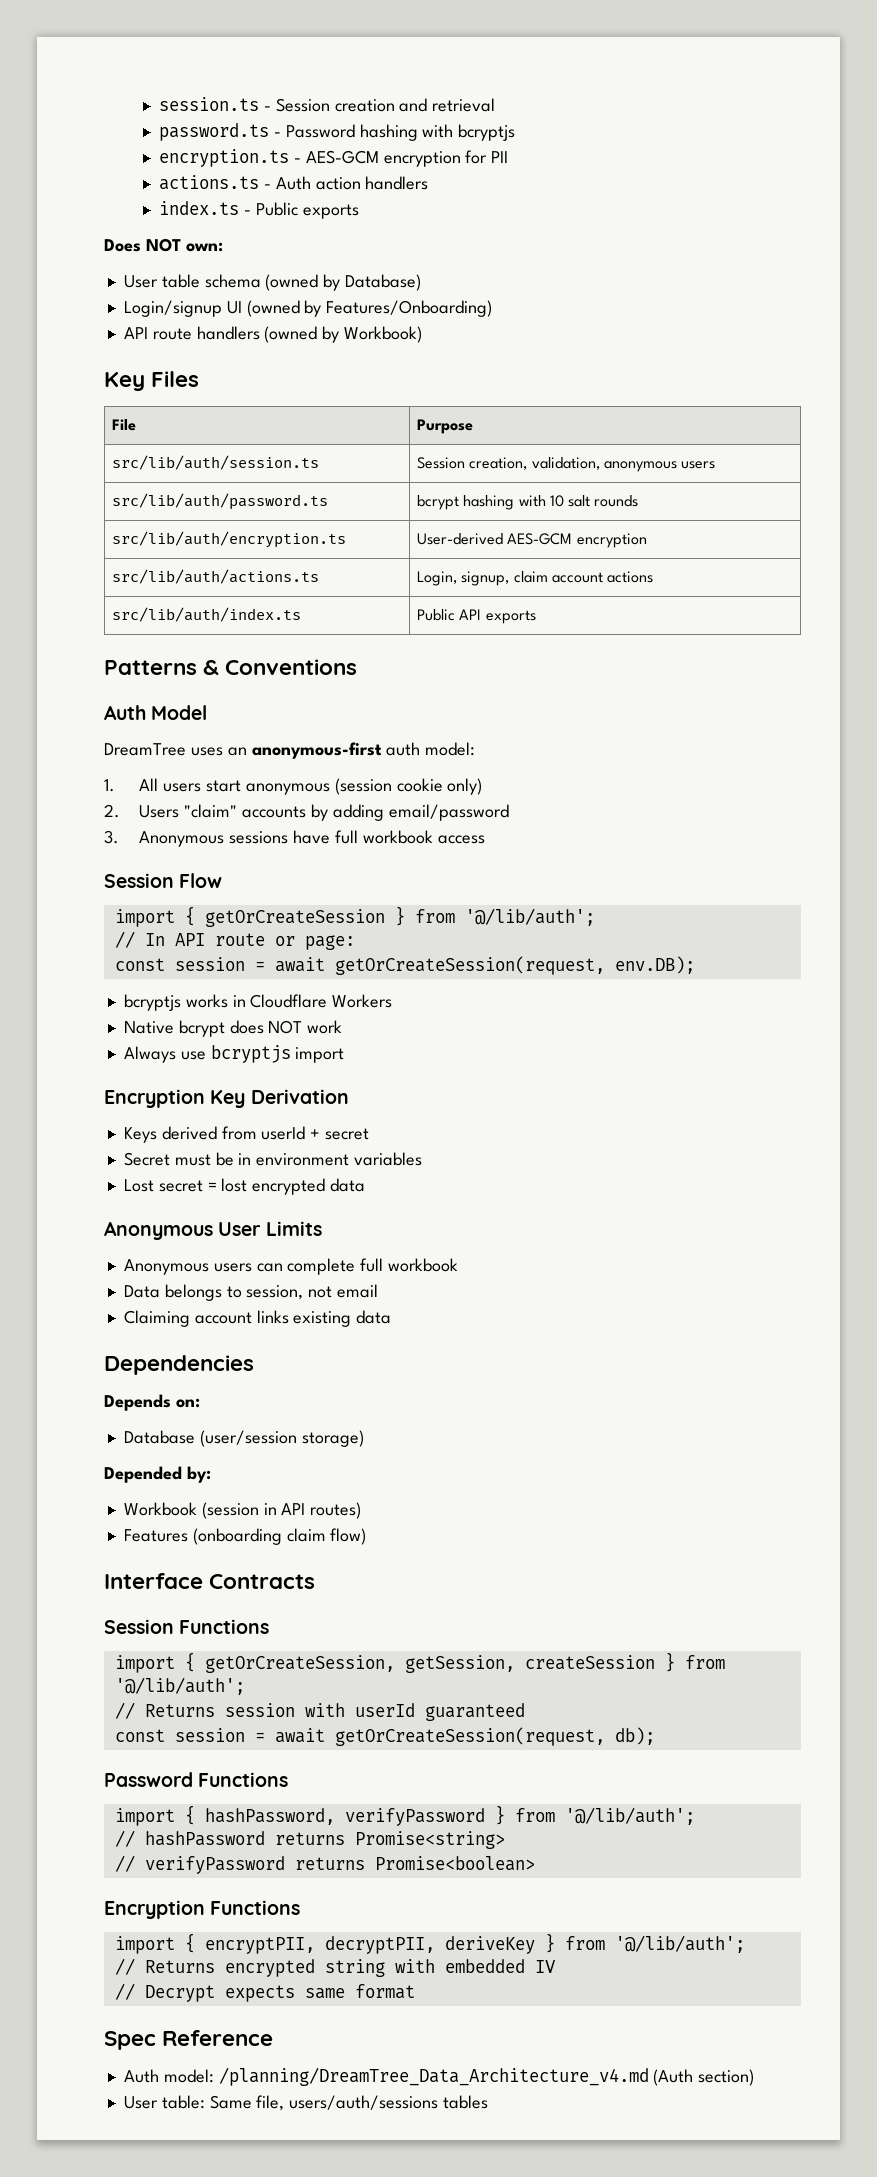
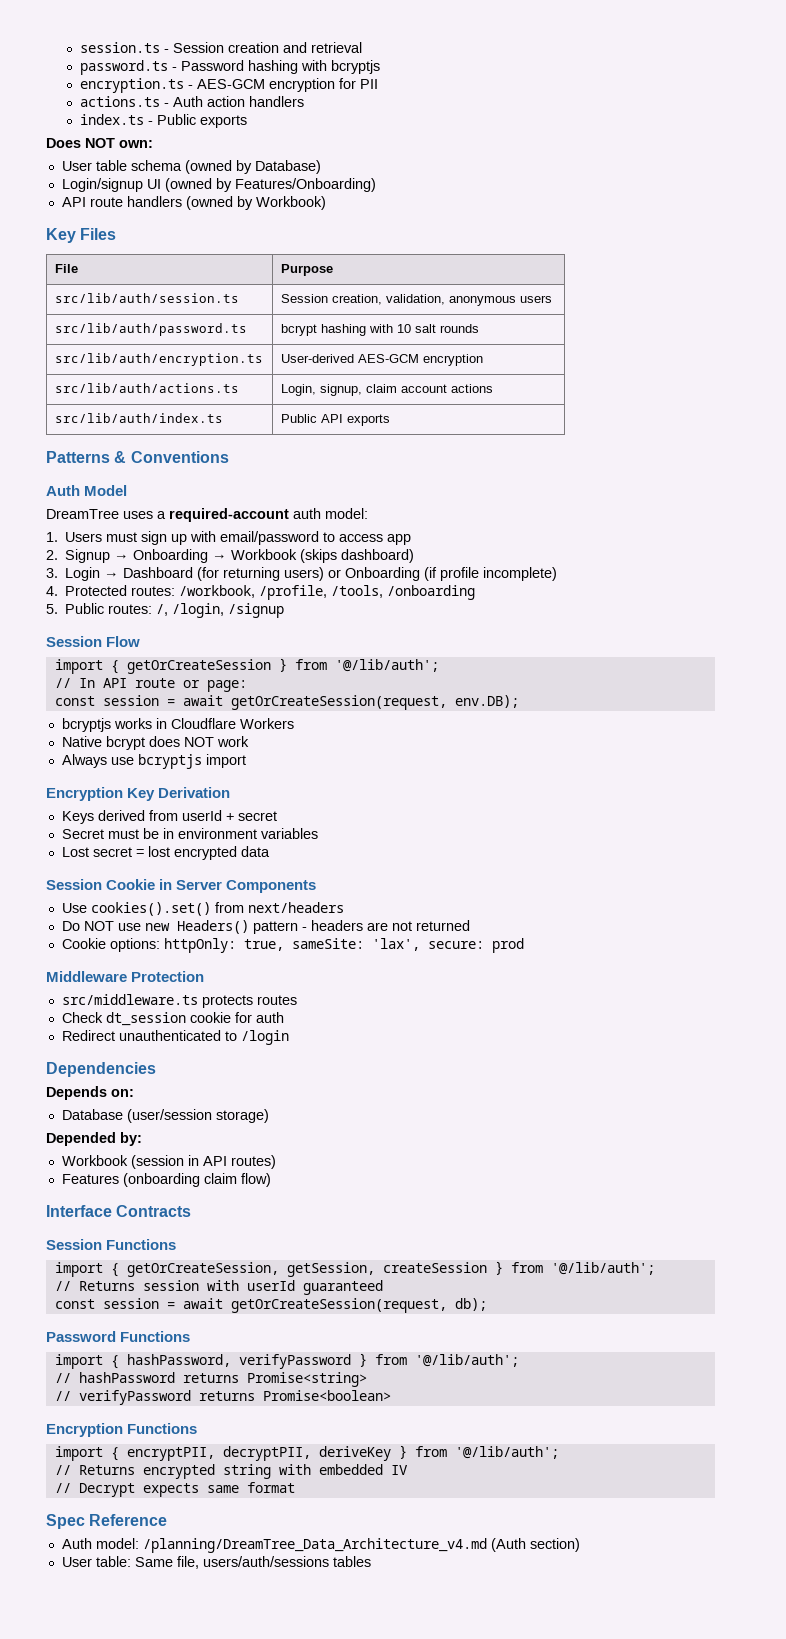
[227,742,382,759] an anonymous-first -> [157,508,289,522] a required-account
[139,778,483,795] [104,804,509,821] [104,830,485,847] All users start anonymous (session cookie only) // 2. Users "claim" accounts by adding email/password // 3. Anonymous sessions have full workbook access -> [65,531,412,545] [46,549,415,563] [46,567,558,581] [46,585,476,600] [46,603,285,618] Users must sign up with email/password to access app // 2. Signup → Onboarding → Workbook (skips dashboard) // 3. Login → Dashboard (for returning users) or Onboarding (if profile incomplete) // 4. Protected routes: /workbook, /profile, /tools, /onboarding // 5. Public routes: /, /login, /signup
[104,1221,322,1240] [123,1258,459,1275] [123,1284,379,1301] [123,1310,392,1327] Anonymous User Limits // Anonymous users can complete full workbook // Data belongs to session, not email // Claiming account links existing data -> [46,879,317,893] [61,902,344,916] [61,920,470,934] [61,938,524,953] [46,971,205,982] [61,994,297,1008] [61,1012,284,1026] [61,1030,289,1045] Session Cookie in Server Components // Use cookies().set() from next/headers // Do NOT use new Headers() pattern - headers are not returned // Cookie options: httpOnly: true, sameSite: 'lax', secure: prod // Middleware Protection // src/middleware.ts protects routes // Check dt_session cookie for auth // Redirect unauthenticated to /login

